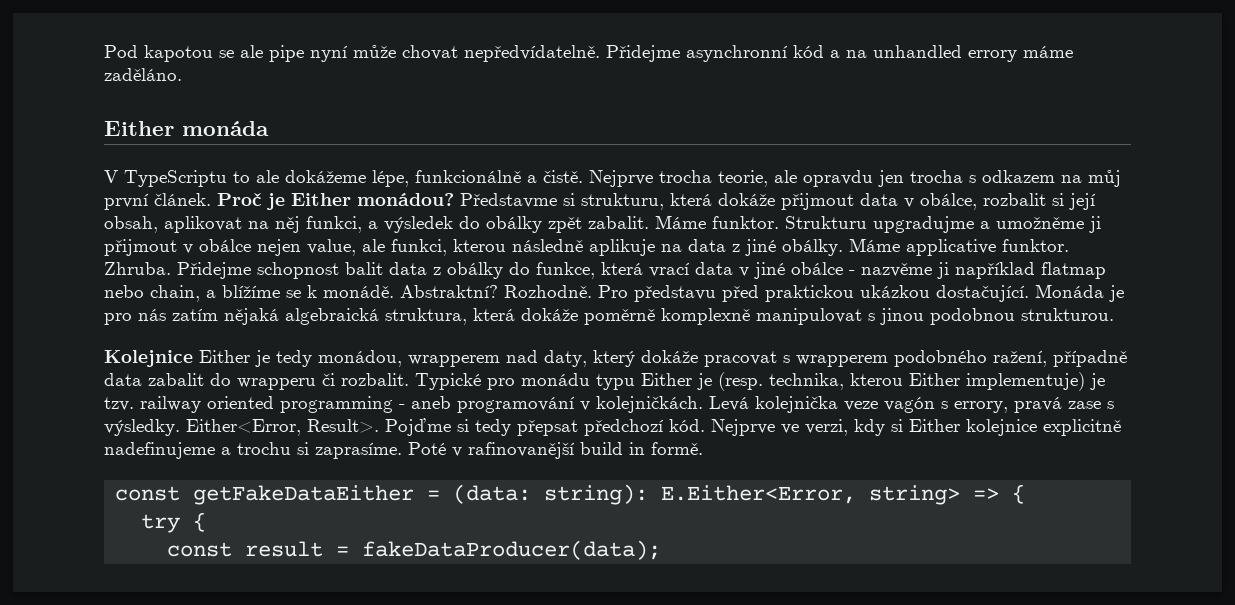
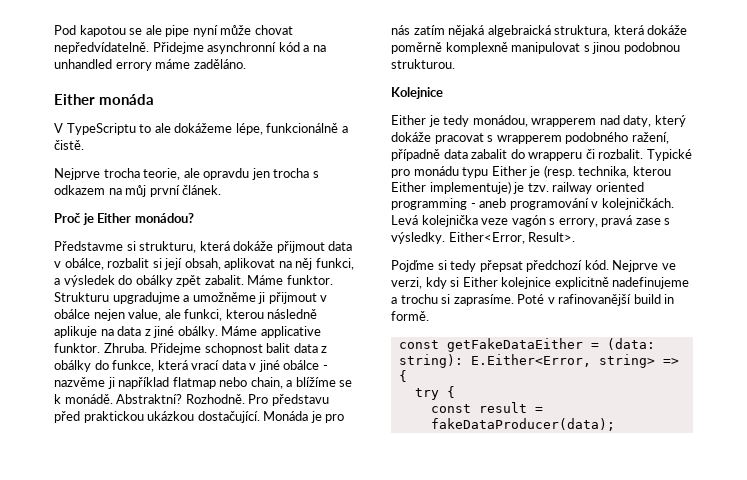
(583, 176) none -> (84, 145) //
(211, 199) none -> (222, 190) //
(454, 199) none -> (194, 218) //
(193, 358) none -> (443, 93) //
(379, 426) none -> (576, 237) //

